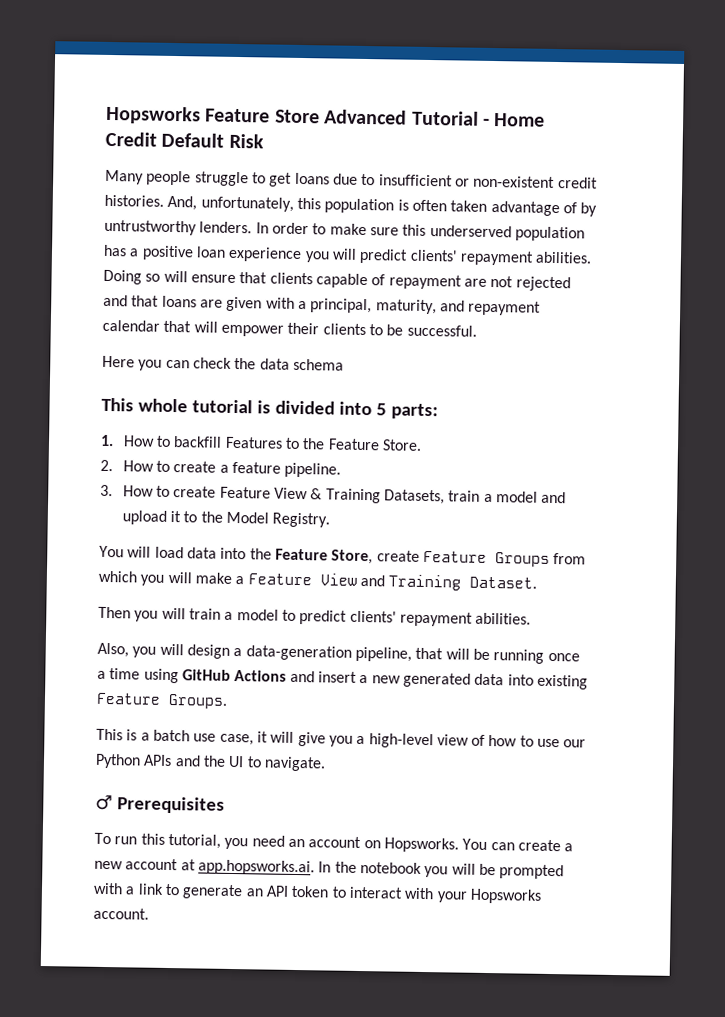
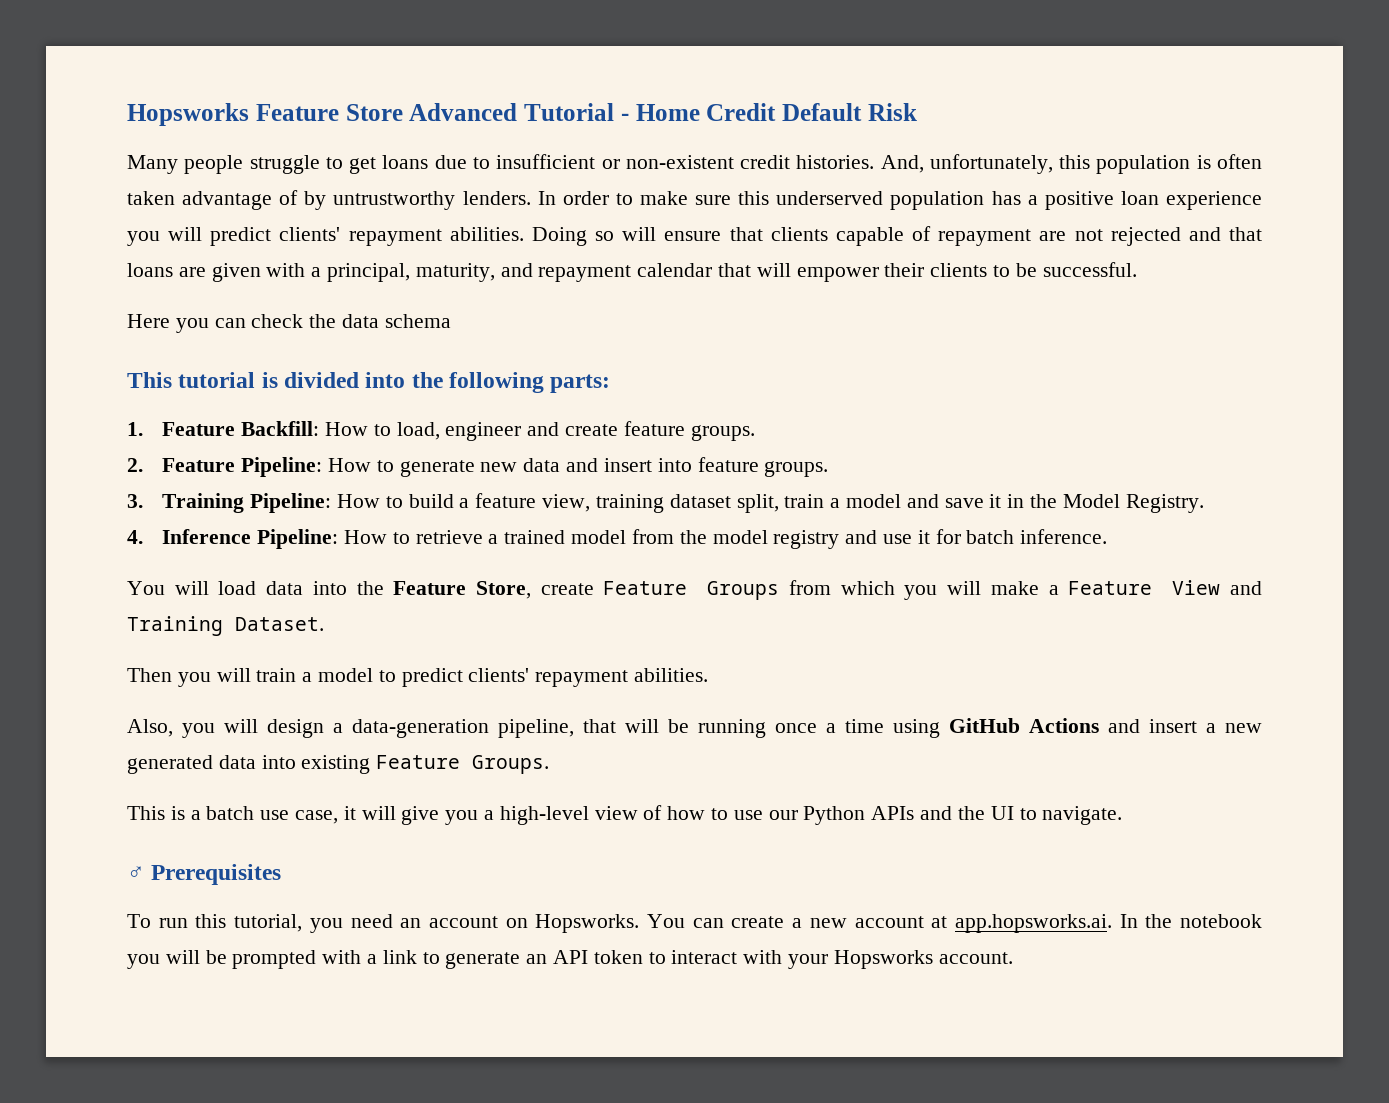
[137,398,188,413] whole -> (172, 380) none
[375,403,387,416] 5 -> [411,372,545,393] the following
[122,435,422,451] [100,459,342,478] [100,484,445,505] How to backfill Features to the Feature Store. // 2. How to create a feature pipeline. // 3. How to create Feature View & Training Datasets, -> [162,421,755,441] [127,457,829,477] [127,493,779,513] Feature Backfill: How to load, engineer and create feature groups. // 2. Feature Pipeline: How to generate new data and insert into feature groups. // 3. Training Pipeline: How to build a feature view, training dataset split,
[121,510,198,525] upload it to -> [944,494,1025,508] save it in
(331, 520) none -> [127,529,1108,549] // 4. Inference Pipeline: How to retrieve a trained model from the model registry and use it for batch inference.

